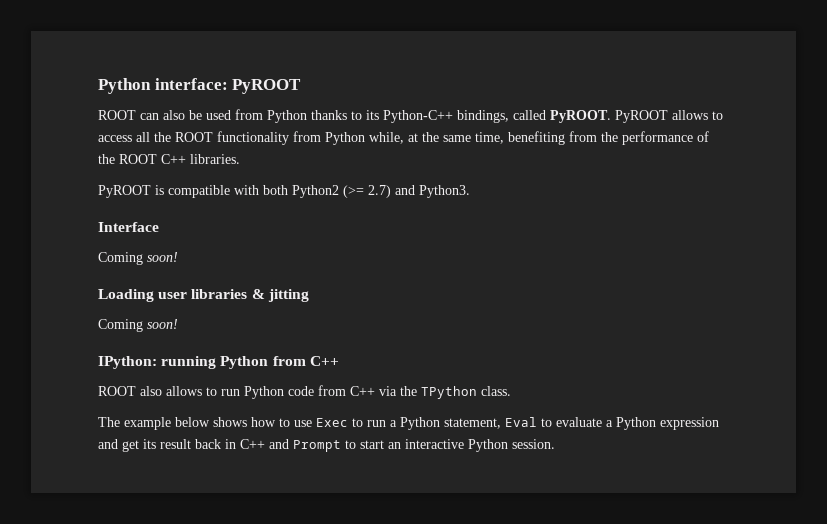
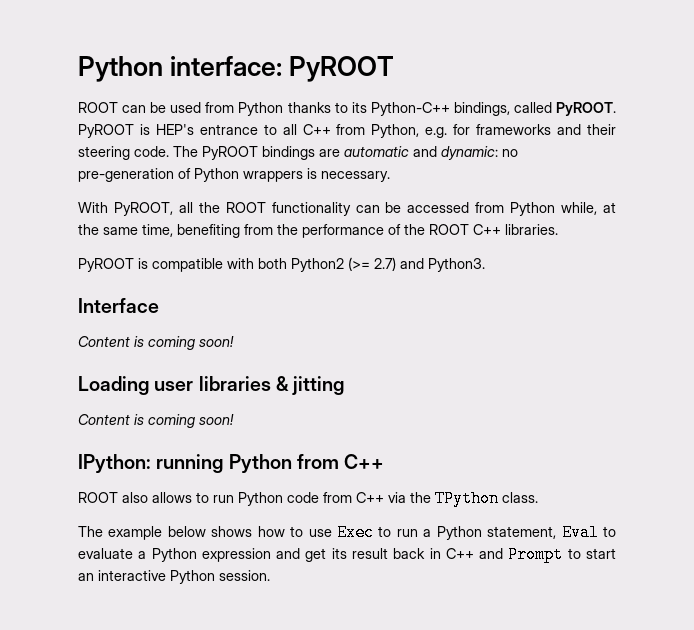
[163,110,185,120] also -> (147, 109) none
[672,110,723,120] [98,135,132,142] allows to access -> [139,124,616,138] [78,146,518,160] [78,168,390,182] [78,202,173,216] is HEP's entrance to all C++ from Python, e.g. for frameworks and their steering code. The PyROOT bindings are automatic and dynamic: no pre-generation of Python wrappers is necessary. // With PyROOT,
(289, 138) none -> [355,202,470,213] can be accessed
[98,252,143,265] Coming -> [78,336,195,350] Content is coming
[98,319,143,332] Coming -> [78,414,195,428] Content is coming

